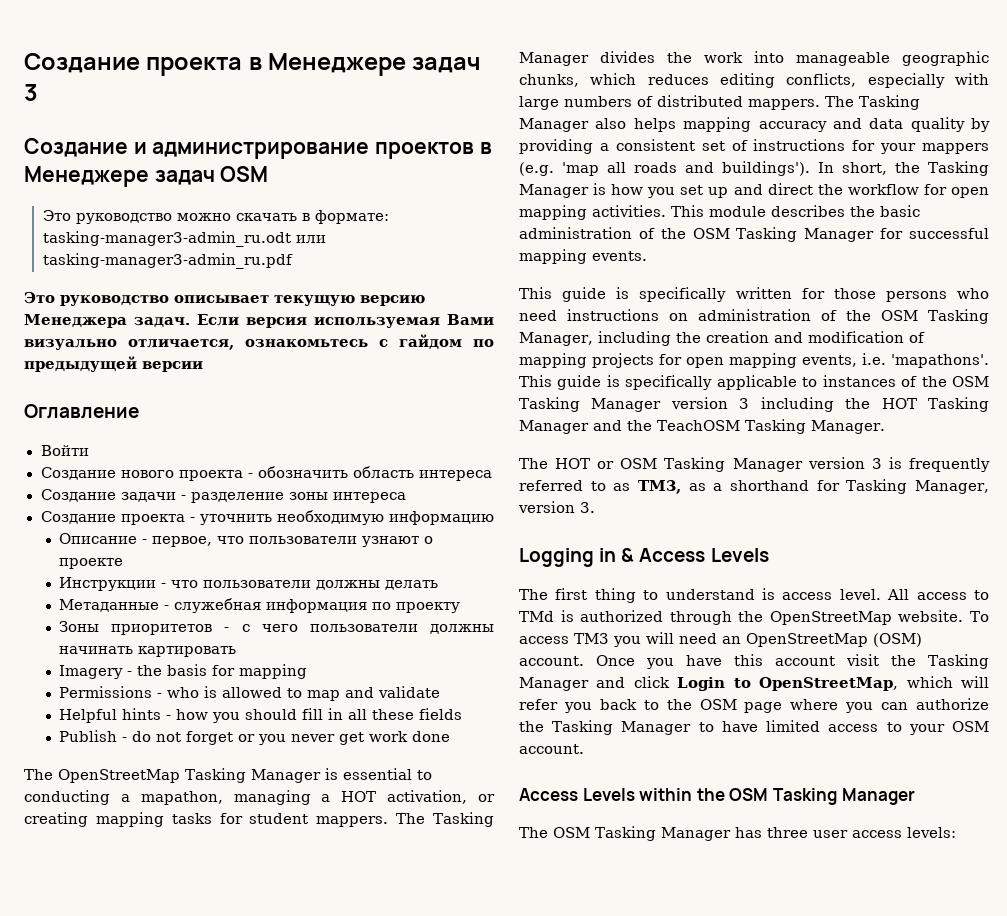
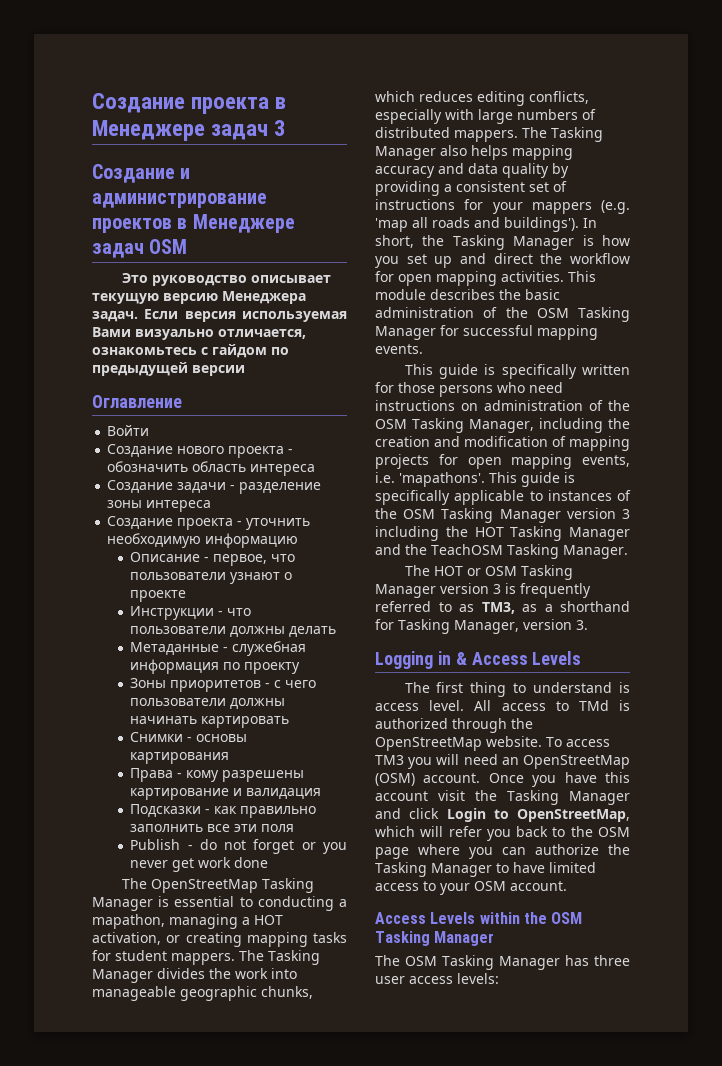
[42,210,389,224] [42,231,326,247] [42,253,293,269] // Это руководство можно скачать в формате: tasking-manager3-admin_ru.odt или tasking-manager3-admin_ru.pdf -> (188, 246) none
[59,664,308,679] [59,686,441,701] [59,708,463,723] Imagery - the basis for mapping // Permissions - who is allowed to map and validate // Helpful hints - how you should fill in all these fields -> [130,732,248,742] [130,752,230,764] [130,768,305,782] [130,788,322,800] [130,804,317,818] [130,824,295,832] Снимки - основы картирования // Права - кому разрешены картирование и валидация // Подсказки - как правильно заполнить все эти поля

